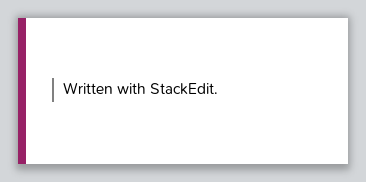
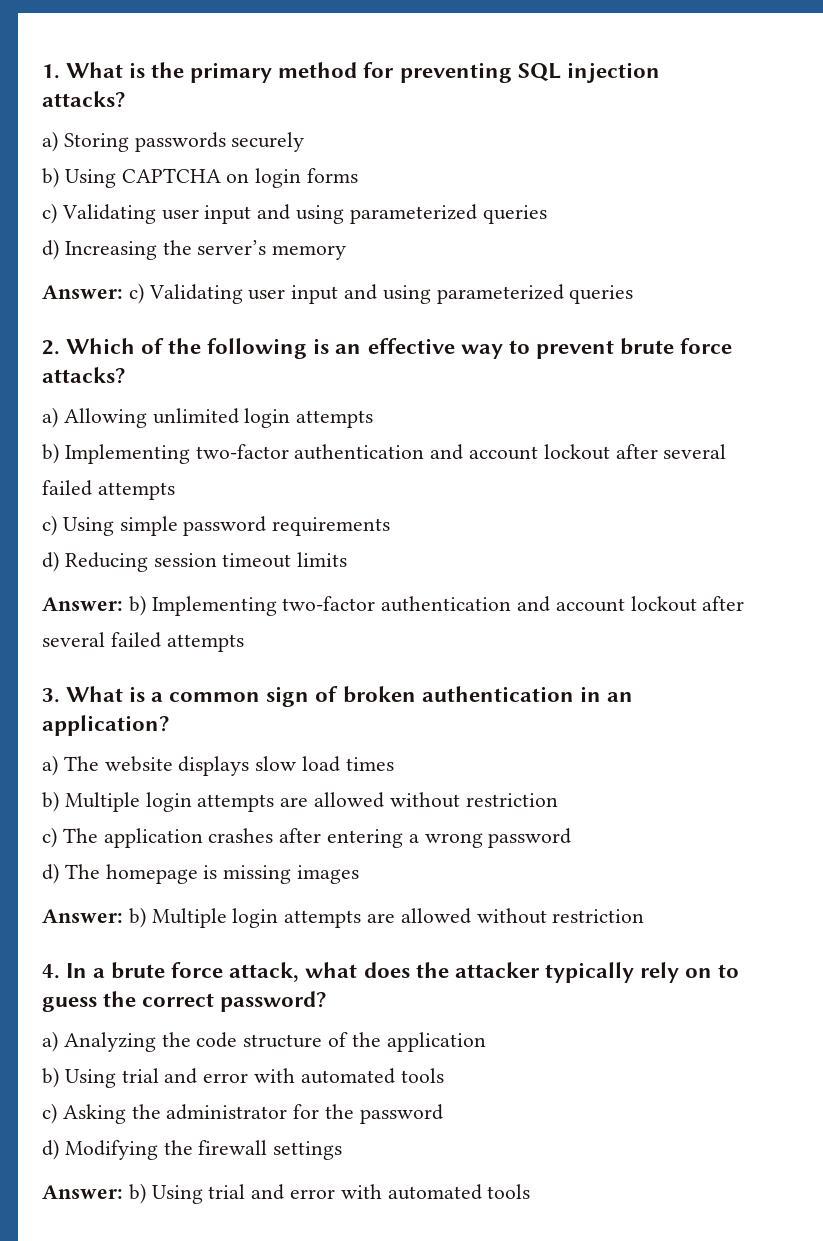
[62,82,218,95] Written with StackEdit. -> [42,62,660,83] [42,91,125,108] [42,131,305,152] [42,167,359,188] [42,203,547,224] [42,239,347,260] [42,283,634,304] [42,338,732,359] [42,367,125,384] [42,407,374,428] [42,443,727,464] [42,480,175,500] [42,515,391,536] [42,551,348,572] [42,595,745,616] [42,632,244,652] [42,686,633,707] [42,715,169,736] [42,755,394,776] [42,791,558,812] [42,827,572,848] [42,863,360,884] [42,907,645,928] [42,962,739,983] [42,991,327,1012] [42,1031,486,1052] [42,1067,444,1088] [42,1103,443,1124] [42,1139,343,1160] [42,1183,531,1204] 1. What is the primary method for preventing SQL injection attacks? // a) Storing passwords securely // b) Using CAPTCHA on login forms // c) Validating user input and using parameterized queries // d) Increasing the server’s memory // Answer: c) Validating user input and using parameterized queries // 2. Which of the following is an effective way to prevent brute force attacks? // a) Allowing unlimited login attempts // b) Implementing two-factor authentication and account lockout after several failed attempts // c) Using simple password requirements // d) Reducing session timeout limits // Answer: b) Implementing two-factor authentication and account lockout after several failed attempts // 3. What is a common sign of broken authentication in an application? // a) The website displays slow load times // b) Multiple login attempts are allowed without restriction // c) The application crashes after entering a wrong password // d) The homepage is missing images // Answer: b) Multiple login attempts are allowed without restriction // 4. In a brute force attack, what does the attacker typically rely on to guess the correct password? // a) Analyzing the code structure of the application // b) Using trial and error with automated tools // c) Asking the administrator for the password // d) Modifying the firewall settings // Answer: b) Using trial and error with automated tools

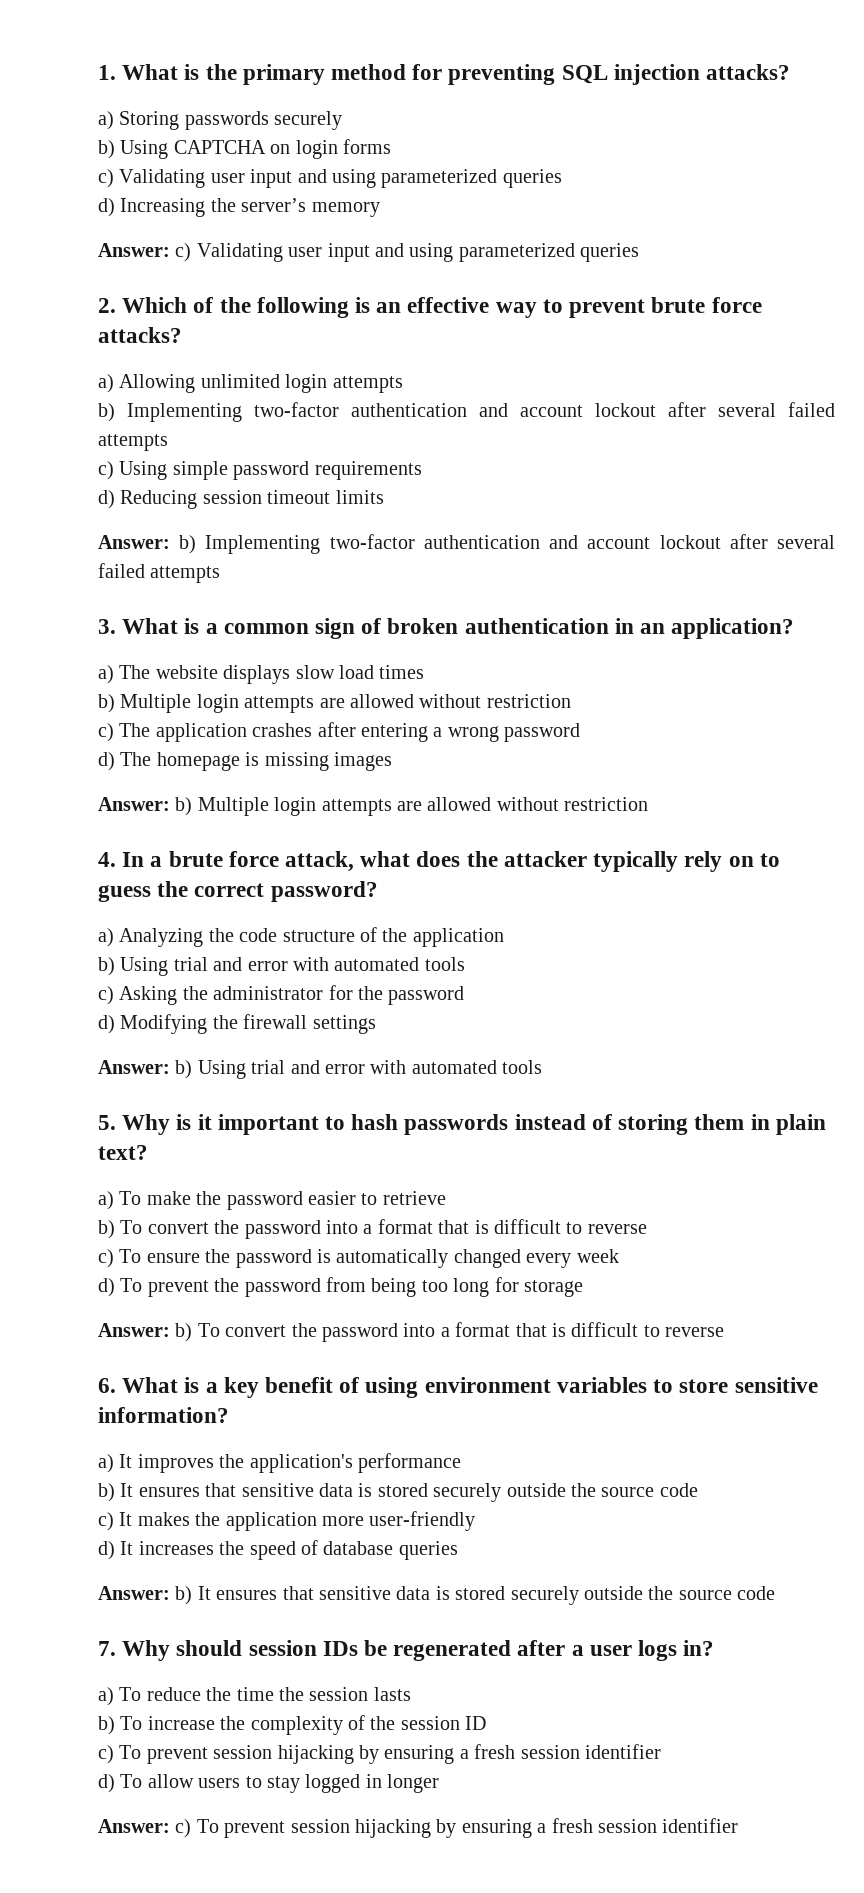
(531, 1191) none -> [98,1114,826,1135] [98,1145,148,1160] [98,1191,446,1210] [98,1219,647,1239] [98,1249,619,1268] [98,1277,583,1297] [98,1322,725,1342] [98,1377,818,1398] [98,1407,229,1423] [98,1453,461,1473] [98,1483,698,1502] [98,1511,476,1531] [98,1540,458,1560] [98,1586,776,1605] [98,1640,715,1661] [98,1687,411,1706] [98,1715,487,1735] [98,1744,661,1764] [98,1774,440,1793] [98,1818,739,1838] // 5. Why is it important to hash passwords instead of storing them in plain text? // a) To make the password easier to retrieve // b) To convert the password into a format that is difficult to reverse // c) To ensure the password is automatically changed every week // d) To prevent the password from being too long for storage // Answer: b) To convert the password into a format that is difficult to reverse // 6. What is a key benefit of using environment variables to store sensitive information? // a) It improves the application's performance // b) It ensures that sensitive data is stored securely outside the source code // c) It makes the application more user-friendly // d) It increases the speed of database queries // Answer: b) It ensures that sensitive data is stored securely outside the source code // 7. Why should session IDs be regenerated after a user logs in? // a) To reduce the time the session lasts // b) To increase the complexity of the session ID // c) To prevent session hijacking by ensuring a fresh session identifier // d) To allow users to stay logged in longer // Answer: c) To prevent session hijacking by ensuring a fresh session identifier

